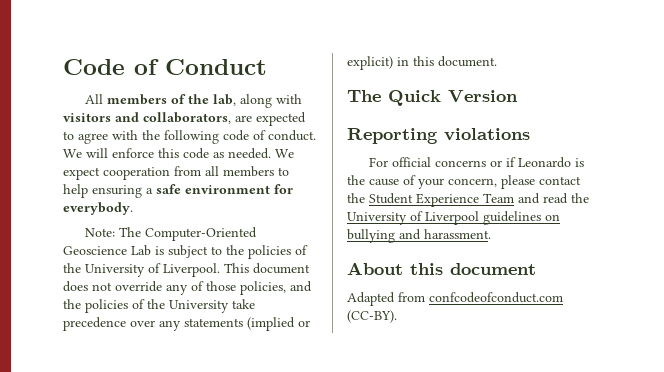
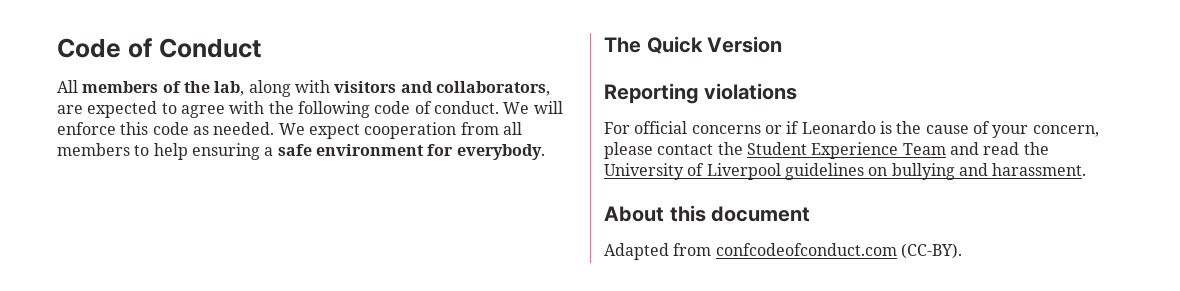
[84,227,257,241] [63,245,308,259] [63,263,310,277] [63,281,312,295] [63,299,255,313] [63,317,310,331] [347,56,497,70] // Note: The Computer-Oriented Geoscience Lab is subject to the policies of the University of Liverpool. This document does not override any of those policies, and the policies of the University take precedence over any statements (implied or explicit) in this document. -> (545, 152) none

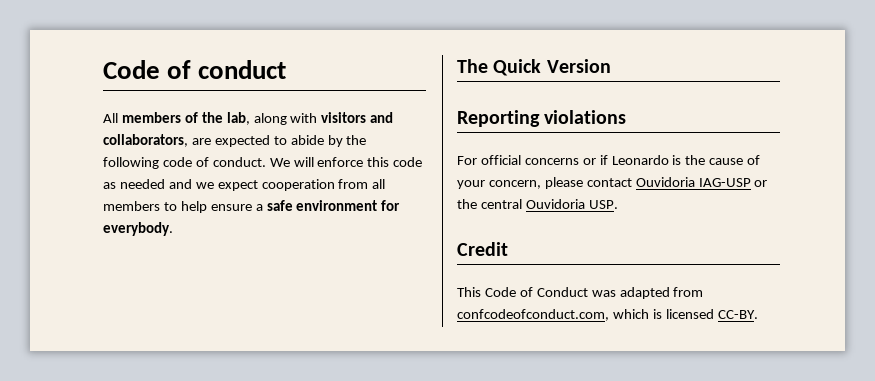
[57,38,261,58] Code of Conduct -> [103,60,287,79] Code of conduct
[180,101,265,118] agree with -> [290,135,343,147] abide by
[213,122,305,135] needed. We -> [119,179,214,189] needed and we
[191,143,260,160] ensuring -> [210,204,252,211] ensure
[717,142,1049,159] [604,163,1087,180] [604,205,811,222] [604,243,962,260] the Student Experience Team and read the University of Liverpool guidelines on bullying and harassment. // About this document // Adapted from confcodeofconduct.com (CC-BY). -> [635,177,768,187] [457,199,618,209] [457,242,508,256] [457,287,704,299] [457,309,758,321] Ouvidoria IAG-USP or the central Ouvidoria USP. // Credit // This Code of Conduct was adapted from confcodeofconduct.com, which is licensed CC-BY.

